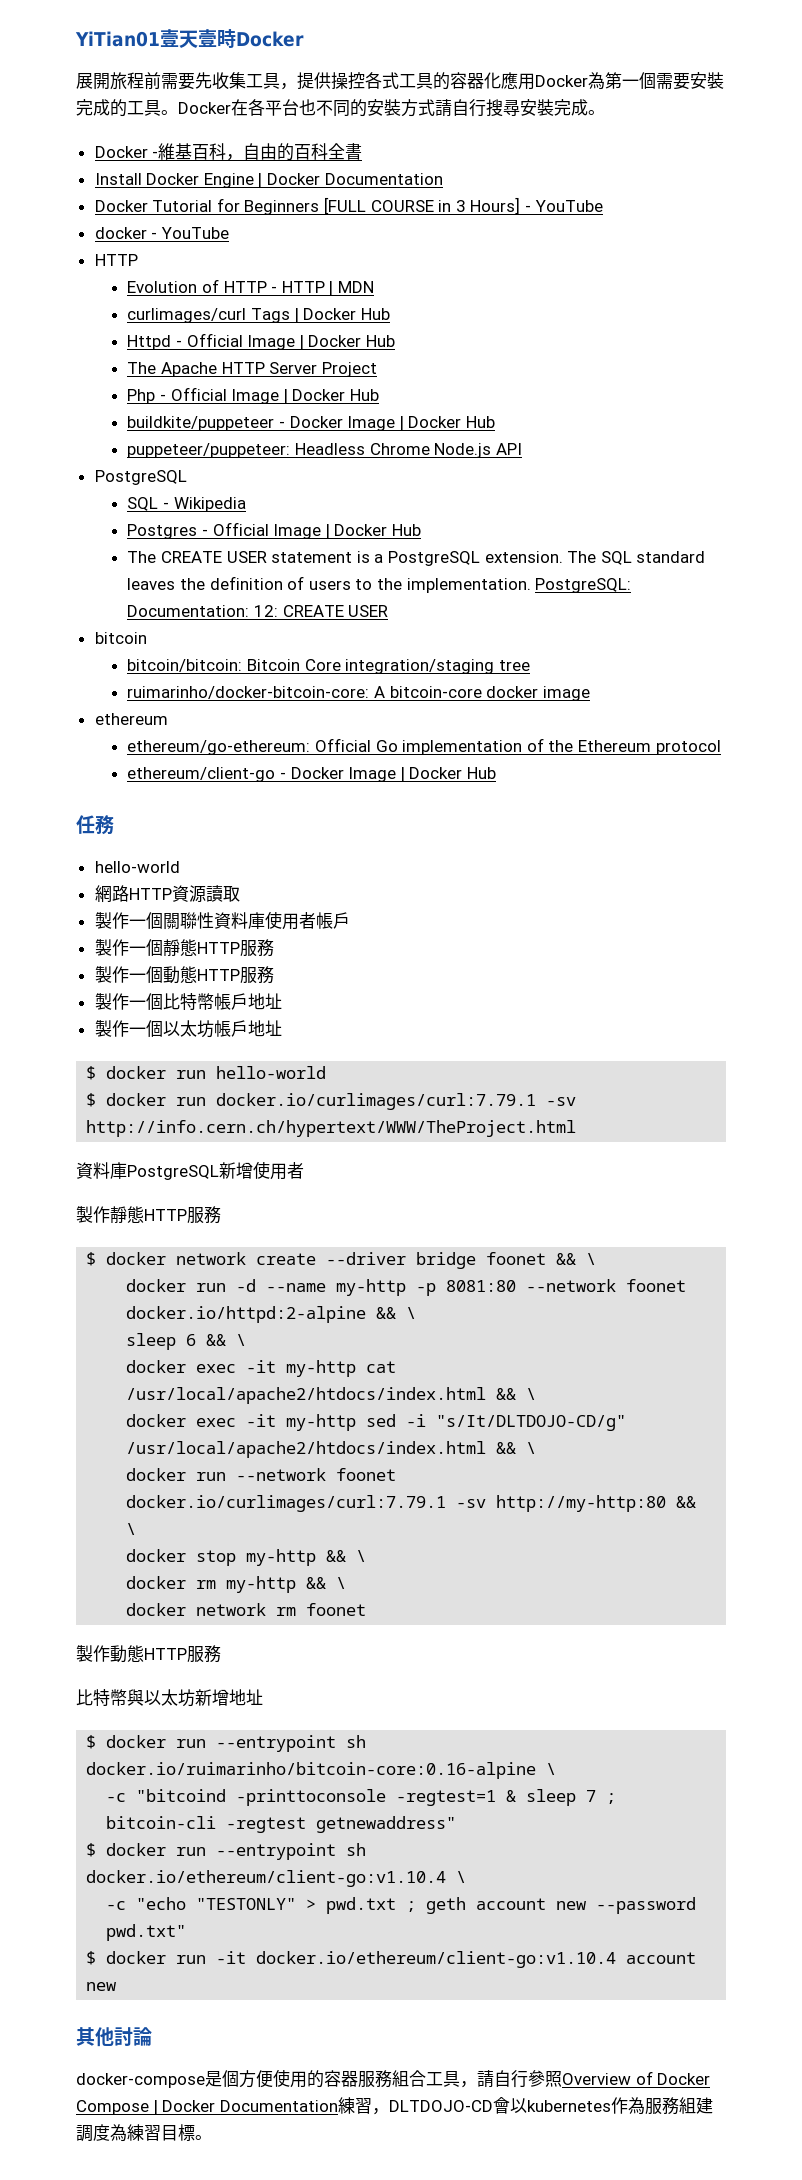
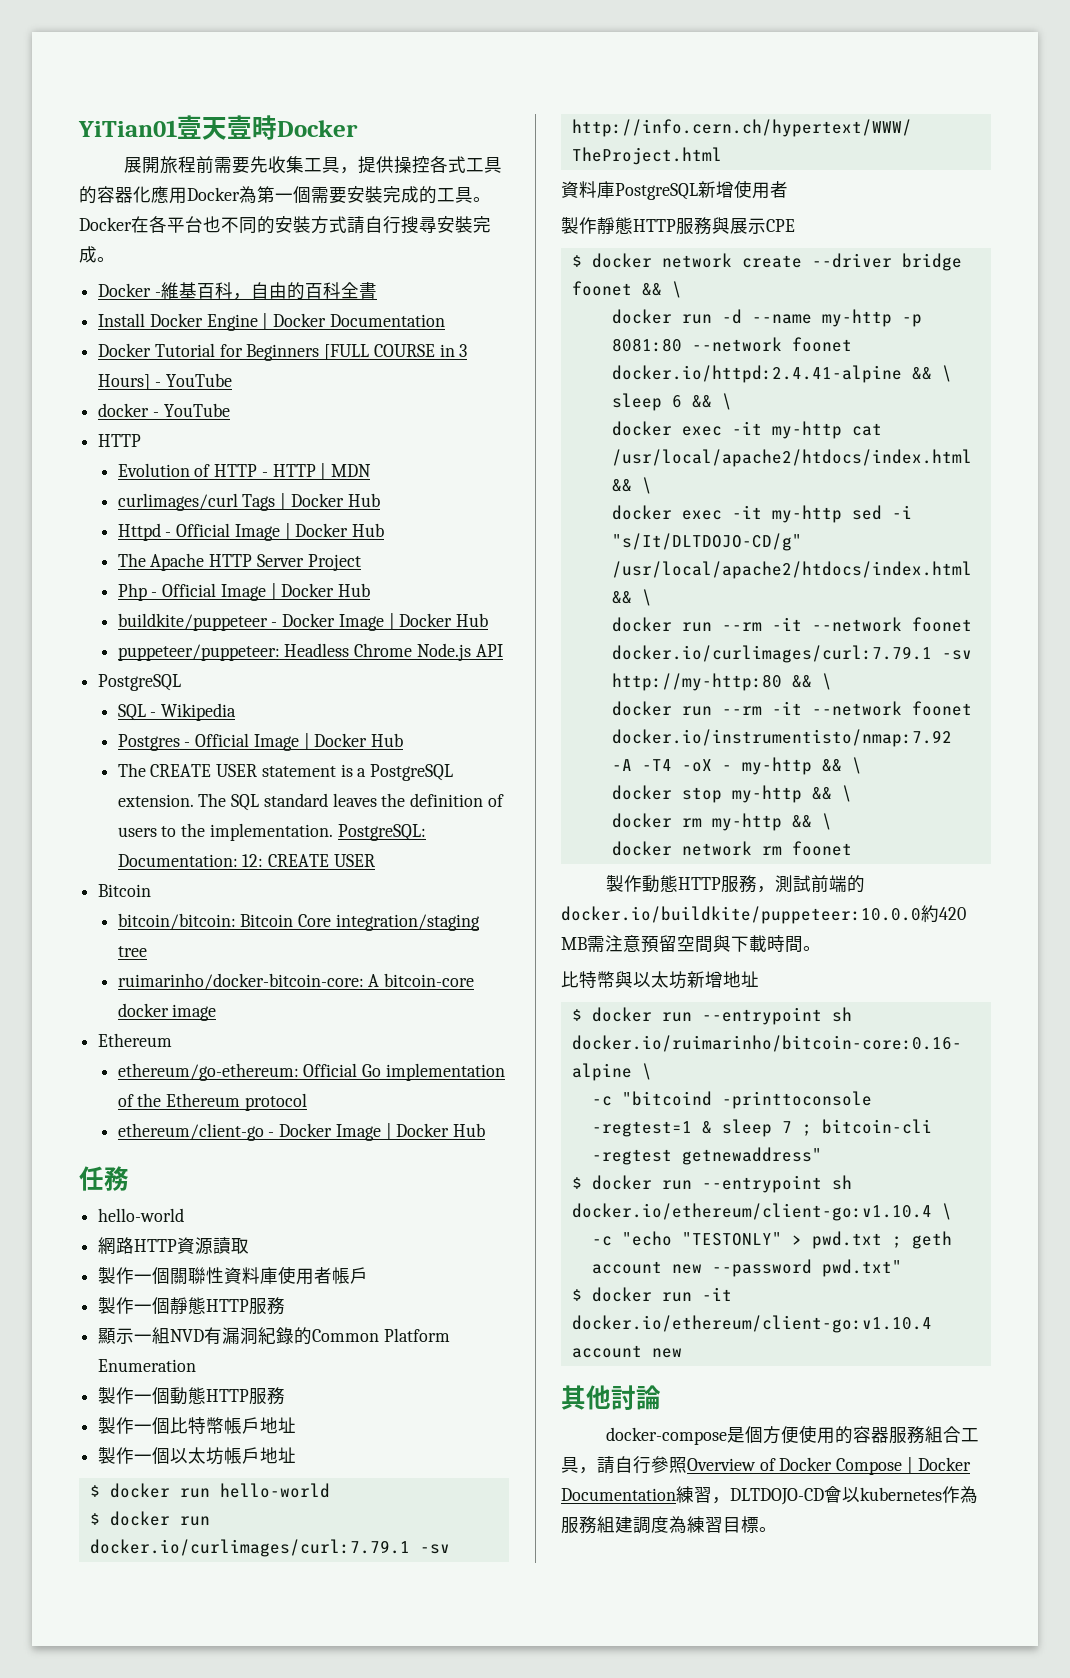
[94,632,147,644] bitcoin -> [98,884,152,897] Bitcoin
[94,713,168,725] ethereum -> [98,1033,173,1047] Ethereum
(274, 948) none -> [98,1327,450,1345] [98,1359,197,1372] // 顯示一組NVD有漏洞紀錄的Common Platform Enumeration
(221, 1215) none -> [712,217,795,234] 與展示CPE
[126,1306,367,1323] docker.io/httpd:2-alpine -> [611,365,902,383] docker.io/httpd:2.4.41-alpine
(227, 1476) none -> [721,617,802,631] --rm -it
(137, 1529) none -> [611,701,972,716] [611,729,952,747] [611,757,862,775] // docker run --rm -it --network foonet docker.io/instrumentisto/nmap:7.92 -A -T4 -oX - my-http && \
(221, 1654) none -> [756,875,865,893] [561,905,966,924] [561,935,821,953] ，測試前端的docker.io/buildkite/puppeteer:10.0.0約420 MB需注意預留空間與下載時間。

